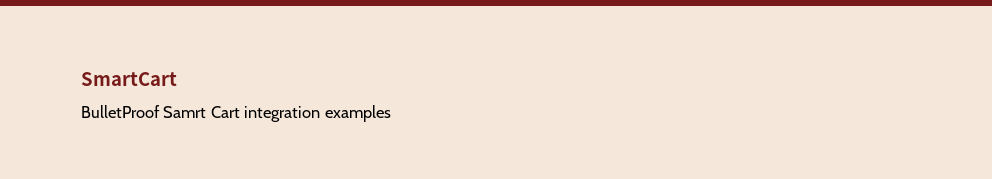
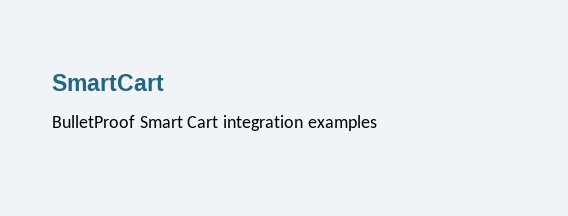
[163,106,207,118] Samrt -> [139,116,183,128] Smart

